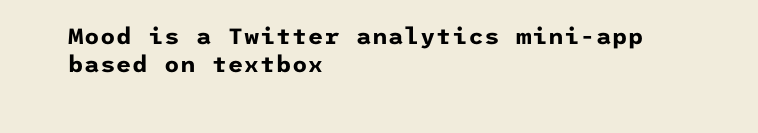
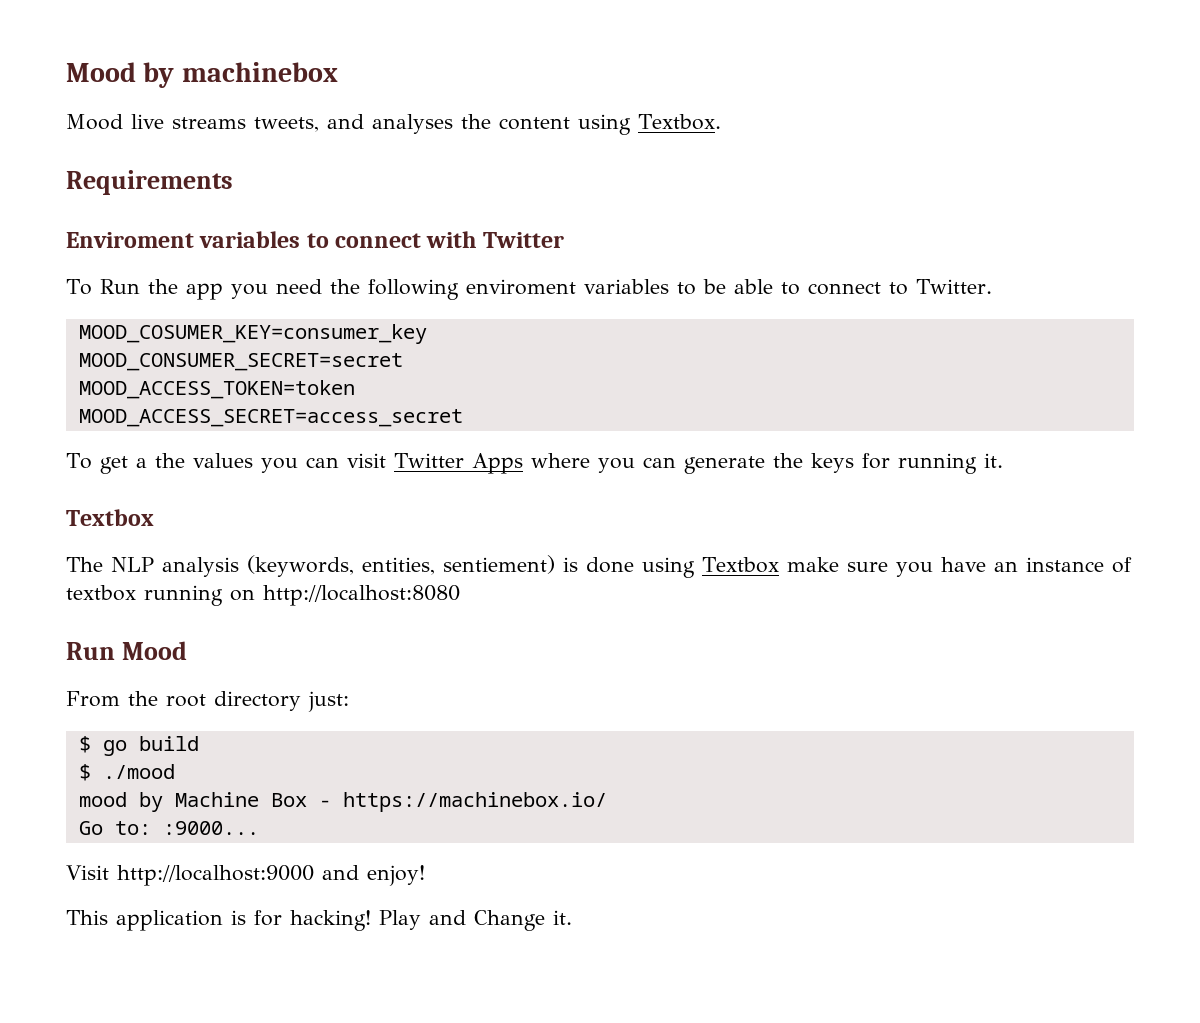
[68,26,644,49] [68,54,324,73] Mood is a Twitter analytics mini-app based on textbox -> [66,62,338,88] [66,114,721,135] [66,170,233,195] [66,231,564,248] [66,279,992,300] [78,324,427,344] [78,353,403,371] [78,380,355,399] [78,409,463,427] [66,453,1003,474] [66,509,154,526] [66,555,1132,578] [66,585,460,606] [66,641,187,660] [66,691,349,712] [78,736,199,756] [78,764,175,781] [78,792,607,812] [78,821,259,835] [66,865,425,886] [66,910,572,931] Mood by machinebox // Mood live streams tweets, and analyses the content using Textbox. // Requirements // Enviroment variables to connect with Twitter // To Run the app you need the following enviroment variables to be able to connect to Twitter. // MOOD_COSUMER_KEY=consumer_key // MOOD_CONSUMER_SECRET=secret // MOOD_ACCESS_TOKEN=token // MOOD_ACCESS_SECRET=access_secret // To get a the values you can visit Twitter Apps where you can generate the keys for running it. // Textbox // The NLP analysis (keywords, entities, sentiement) is done using Textbox make sure you have an instance of textbox running on http://localhost:8080 // Run Mood // From the root directory just: // $ go build // $ ./mood // mood by Machine Box - https://machinebox.io/ // Go to: :9000... // Visit http://localhost:9000 and enjoy! // This application is for hacking! Play and Change it.

